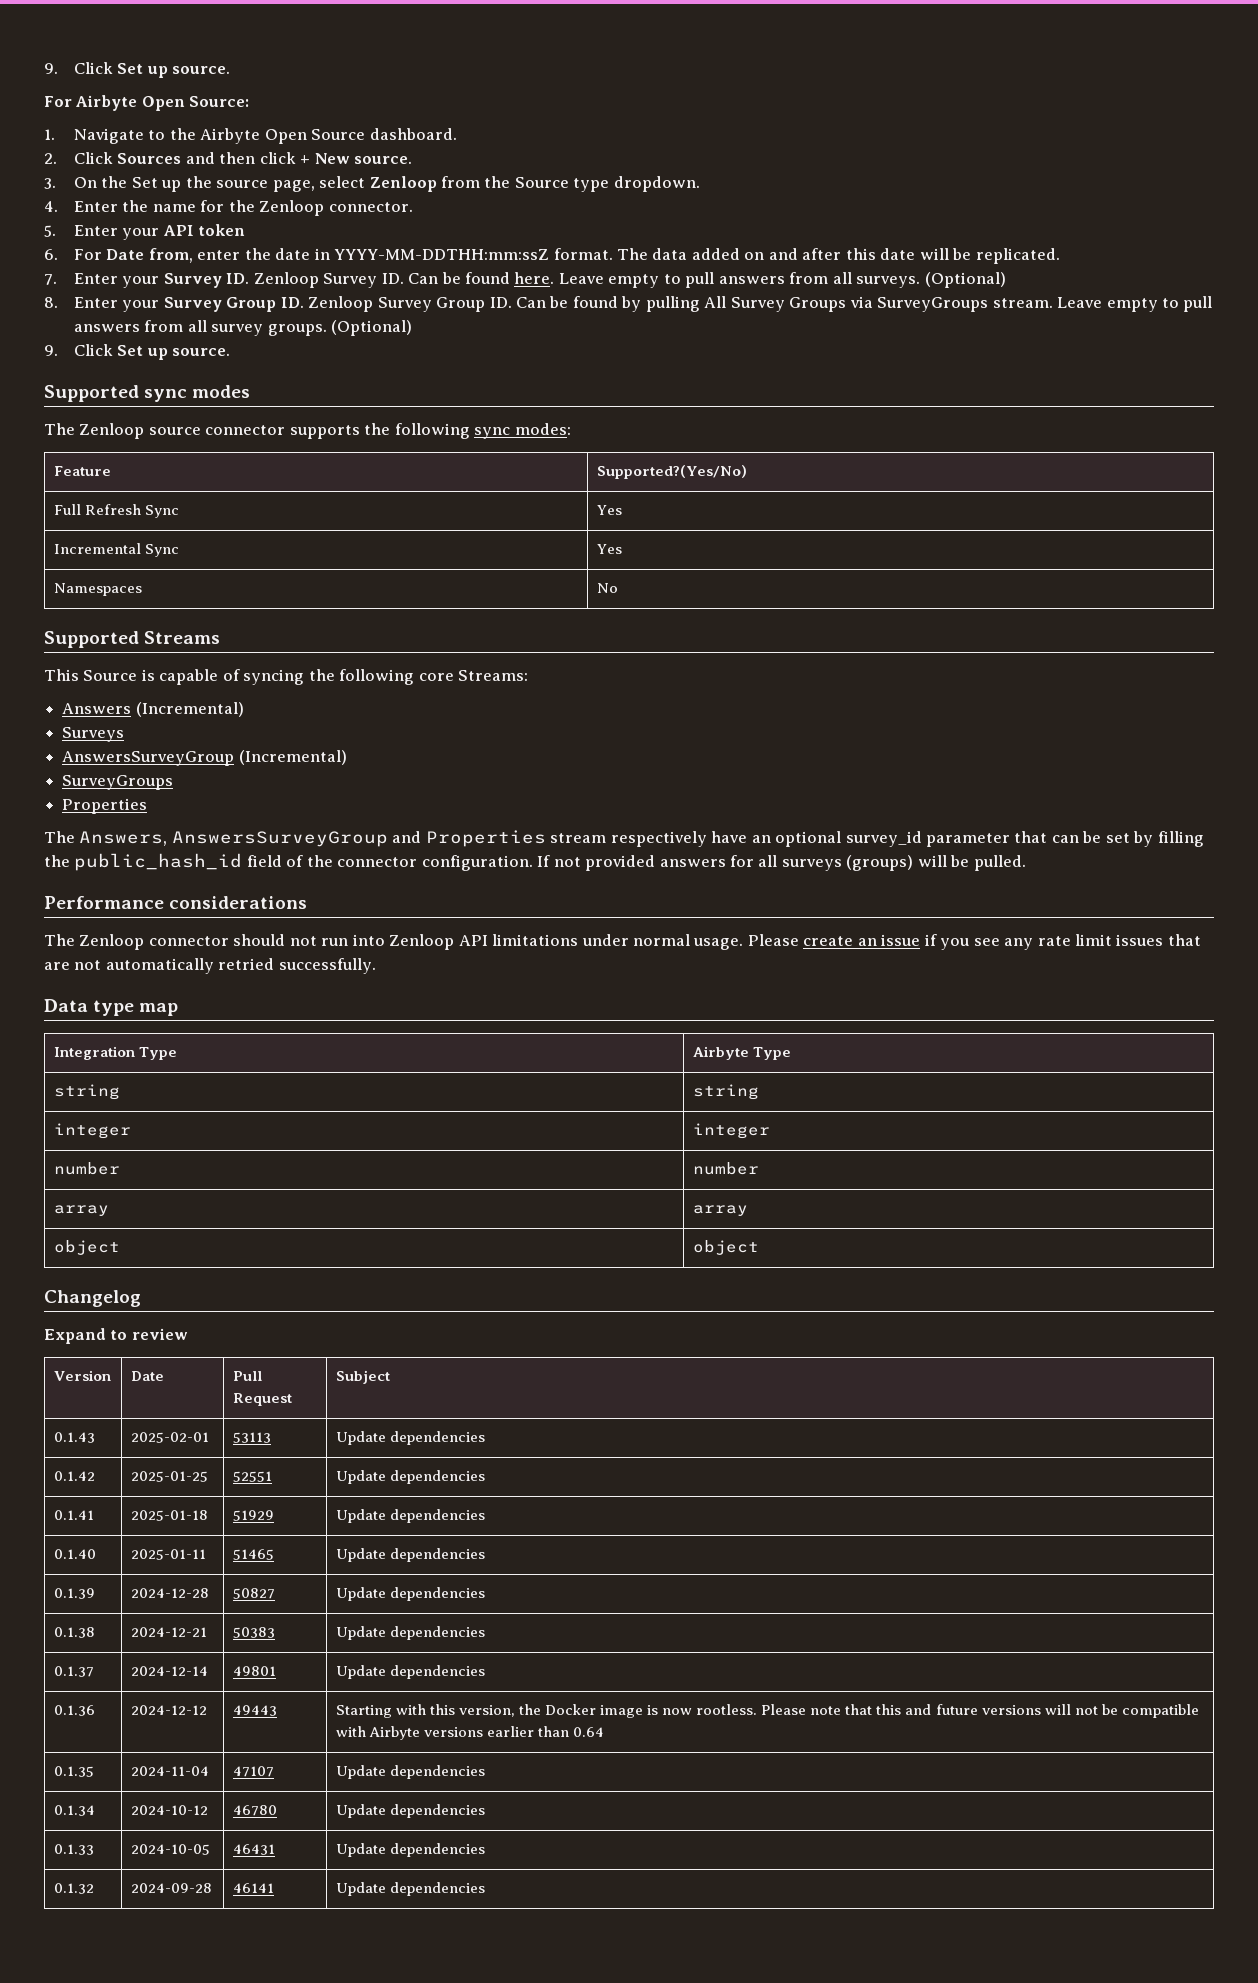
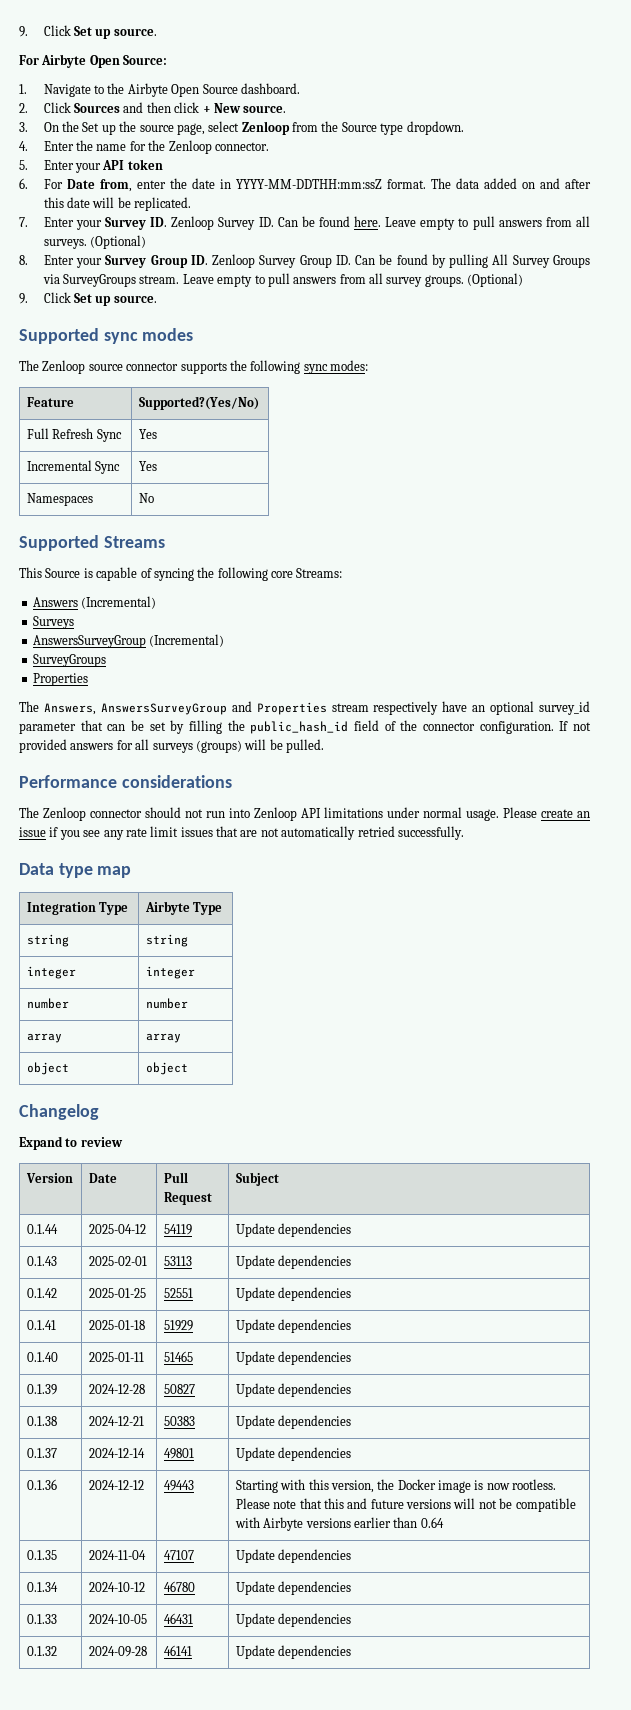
(390, 1377) none -> [26,1224,58,1234] [88,1224,146,1234] [163,1224,192,1235] [235,1223,352,1237] // 0.1.44 | 2025-04-12 | 54119 | Update dependencies

